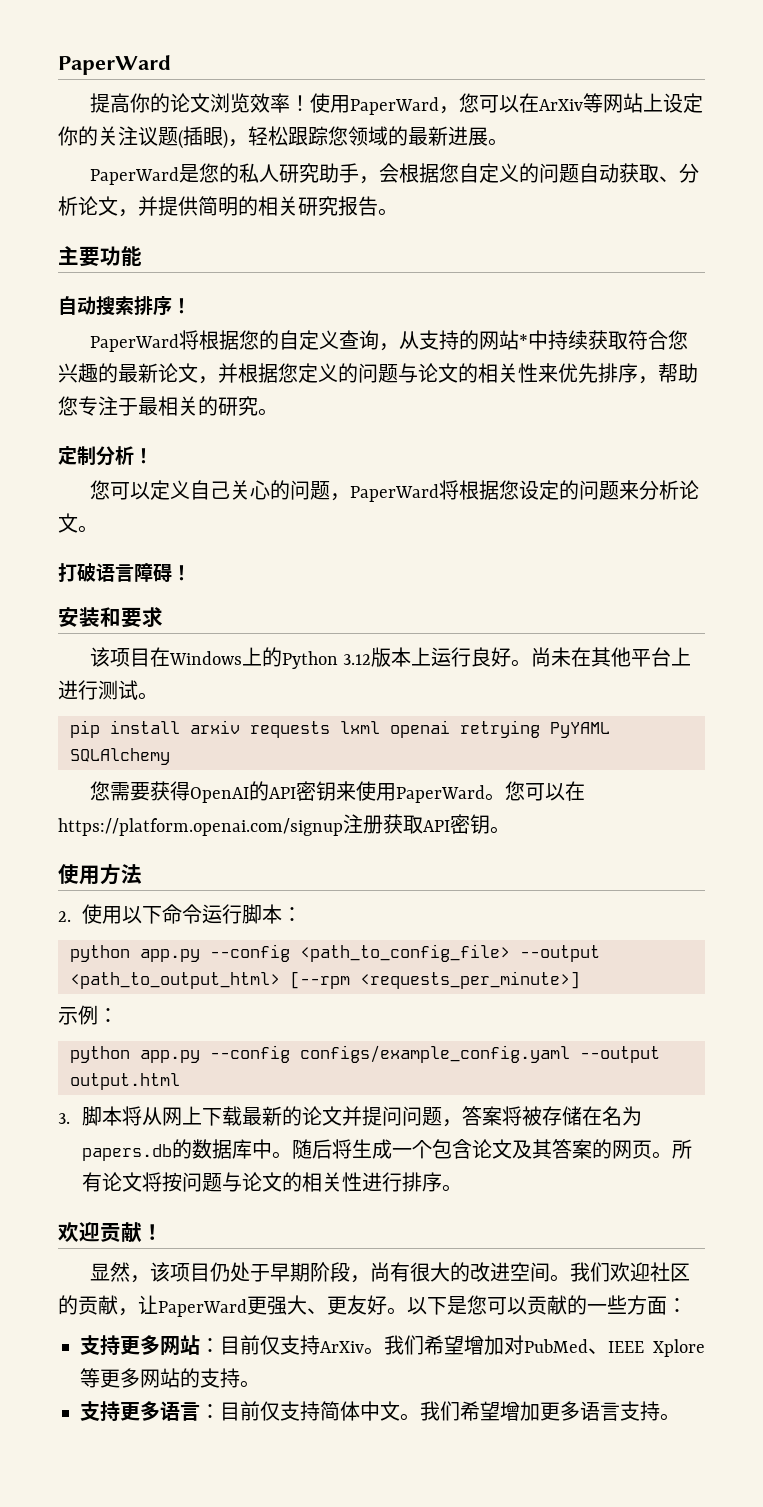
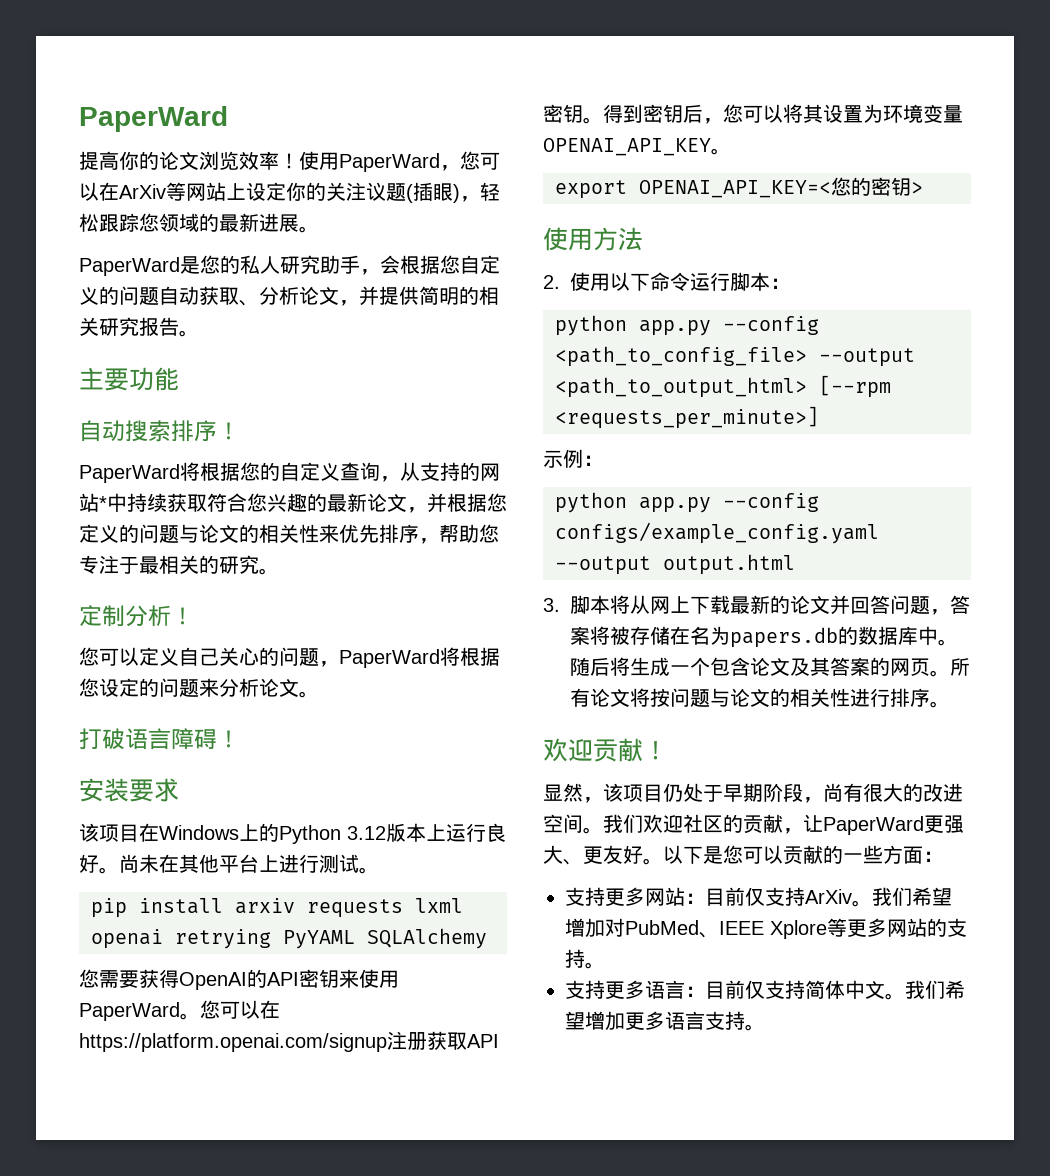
[100,607,121,627] 和 -> (129, 790) none
(510, 830) none -> [603,104,963,124] [543,138,731,156] [555,177,923,199] 得到密钥后，您可以将其设置为环境变量OPENAI_API_KEY。 // export OPENAI_API_KEY=<您的密钥>
[361,1106,402,1126] 提问 -> [850,595,890,614] 回答

